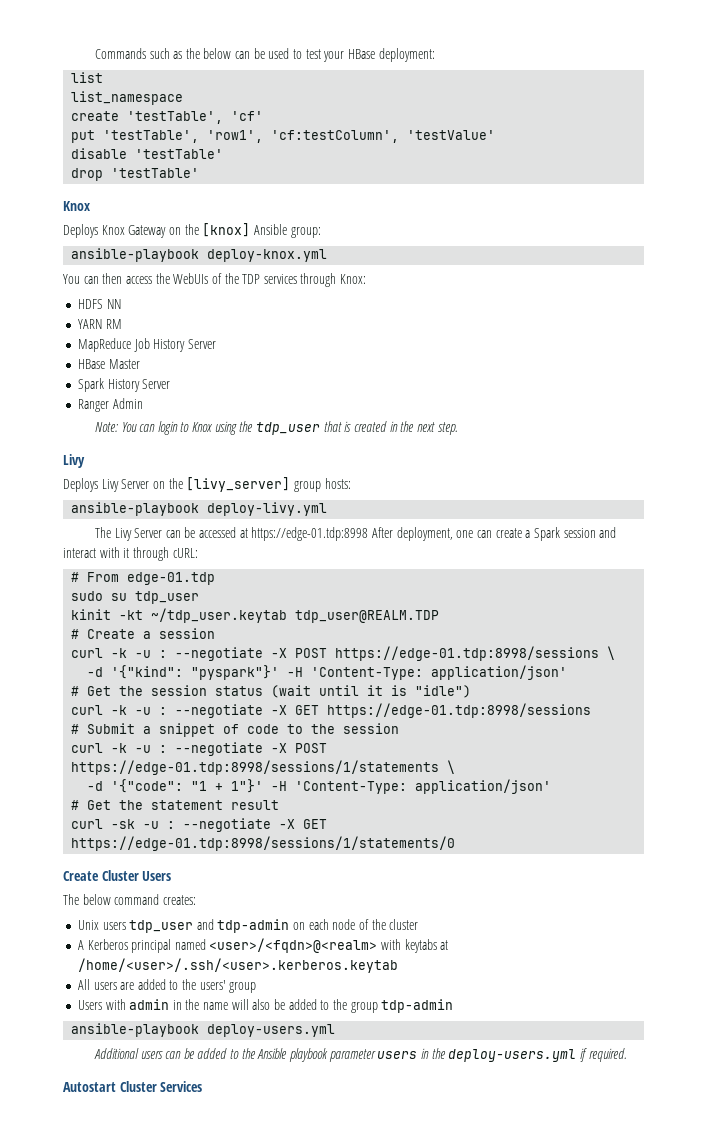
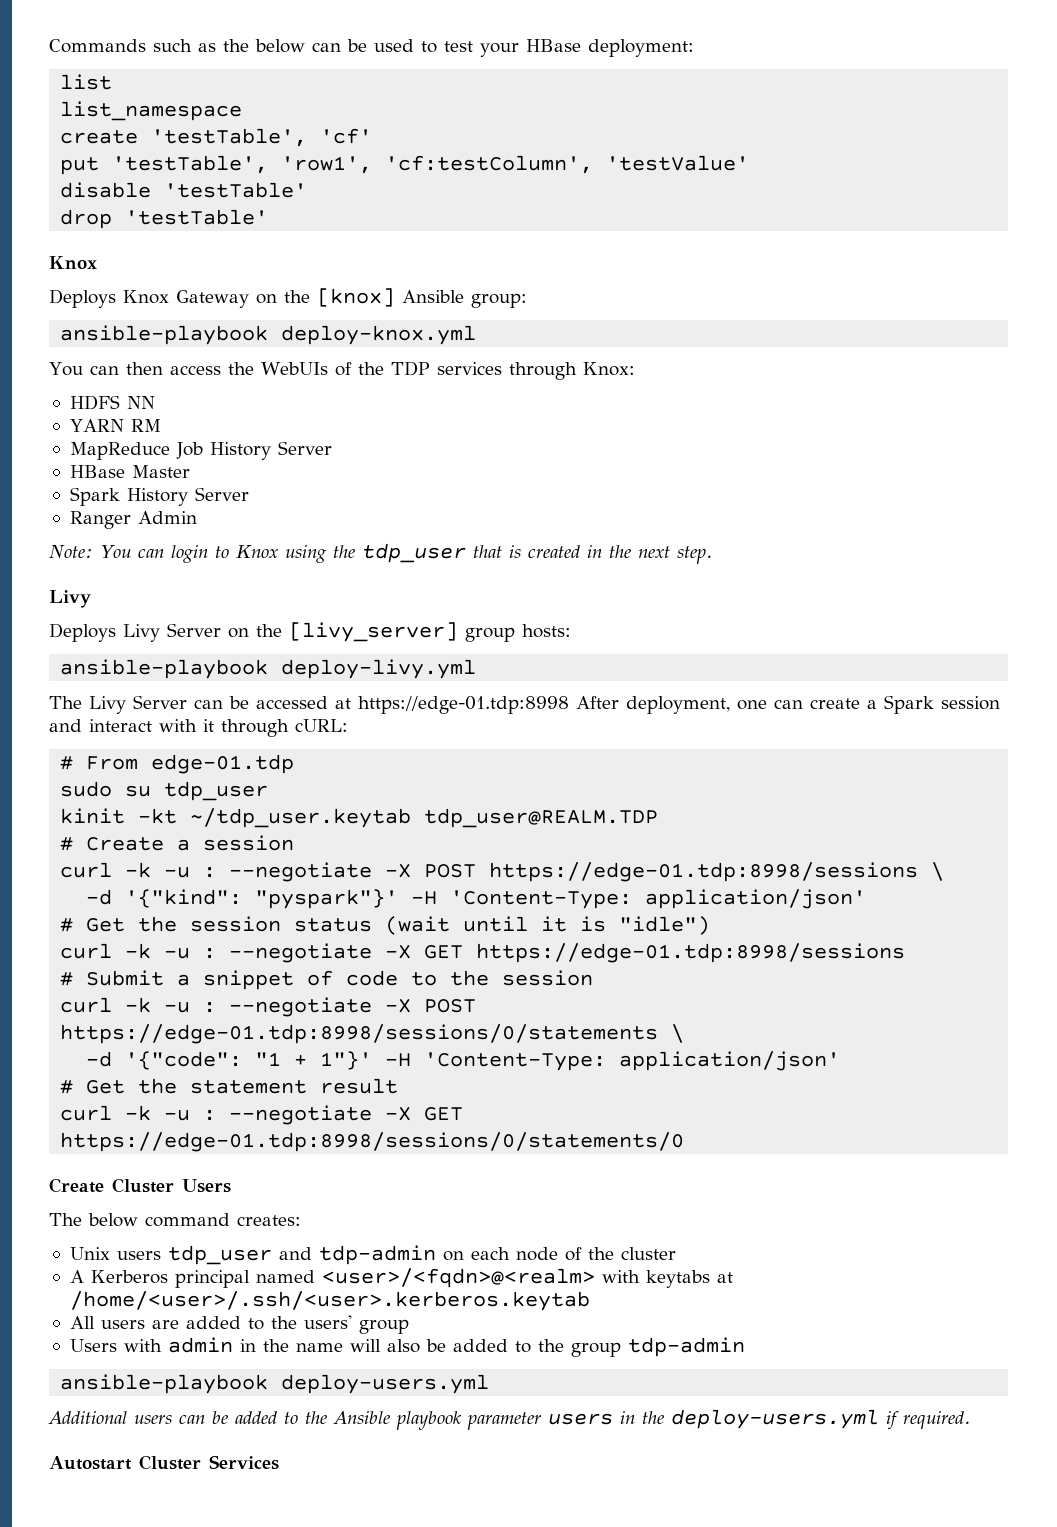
[71,760,440,775] https://edge-01.tdp:8998/sessions/1/statements -> [60,1024,659,1044] https://edge-01.tdp:8998/sessions/0/statements
[111,818,328,832] [71,836,456,851] -sk -u : --negotiate -X GET https://edge-01.tdp:8998/sessions/1/statements/0 -> [125,1105,464,1125] [60,1132,685,1152] -k -u : --negotiate -X GET https://edge-01.tdp:8998/sessions/0/statements/0

